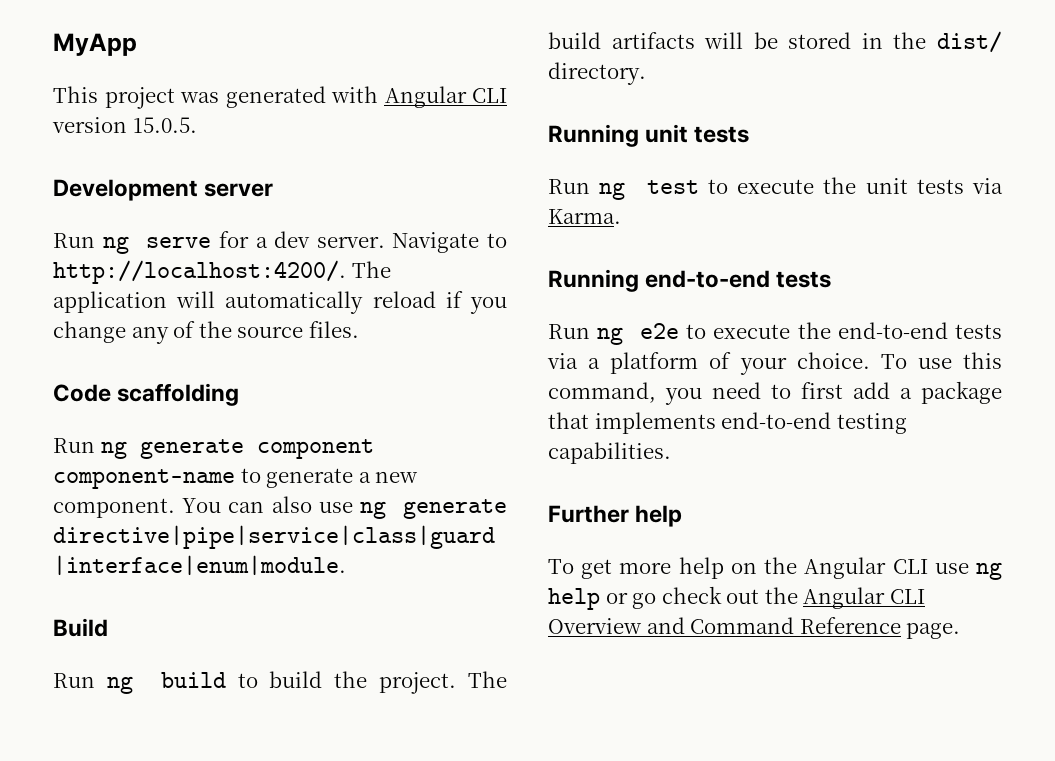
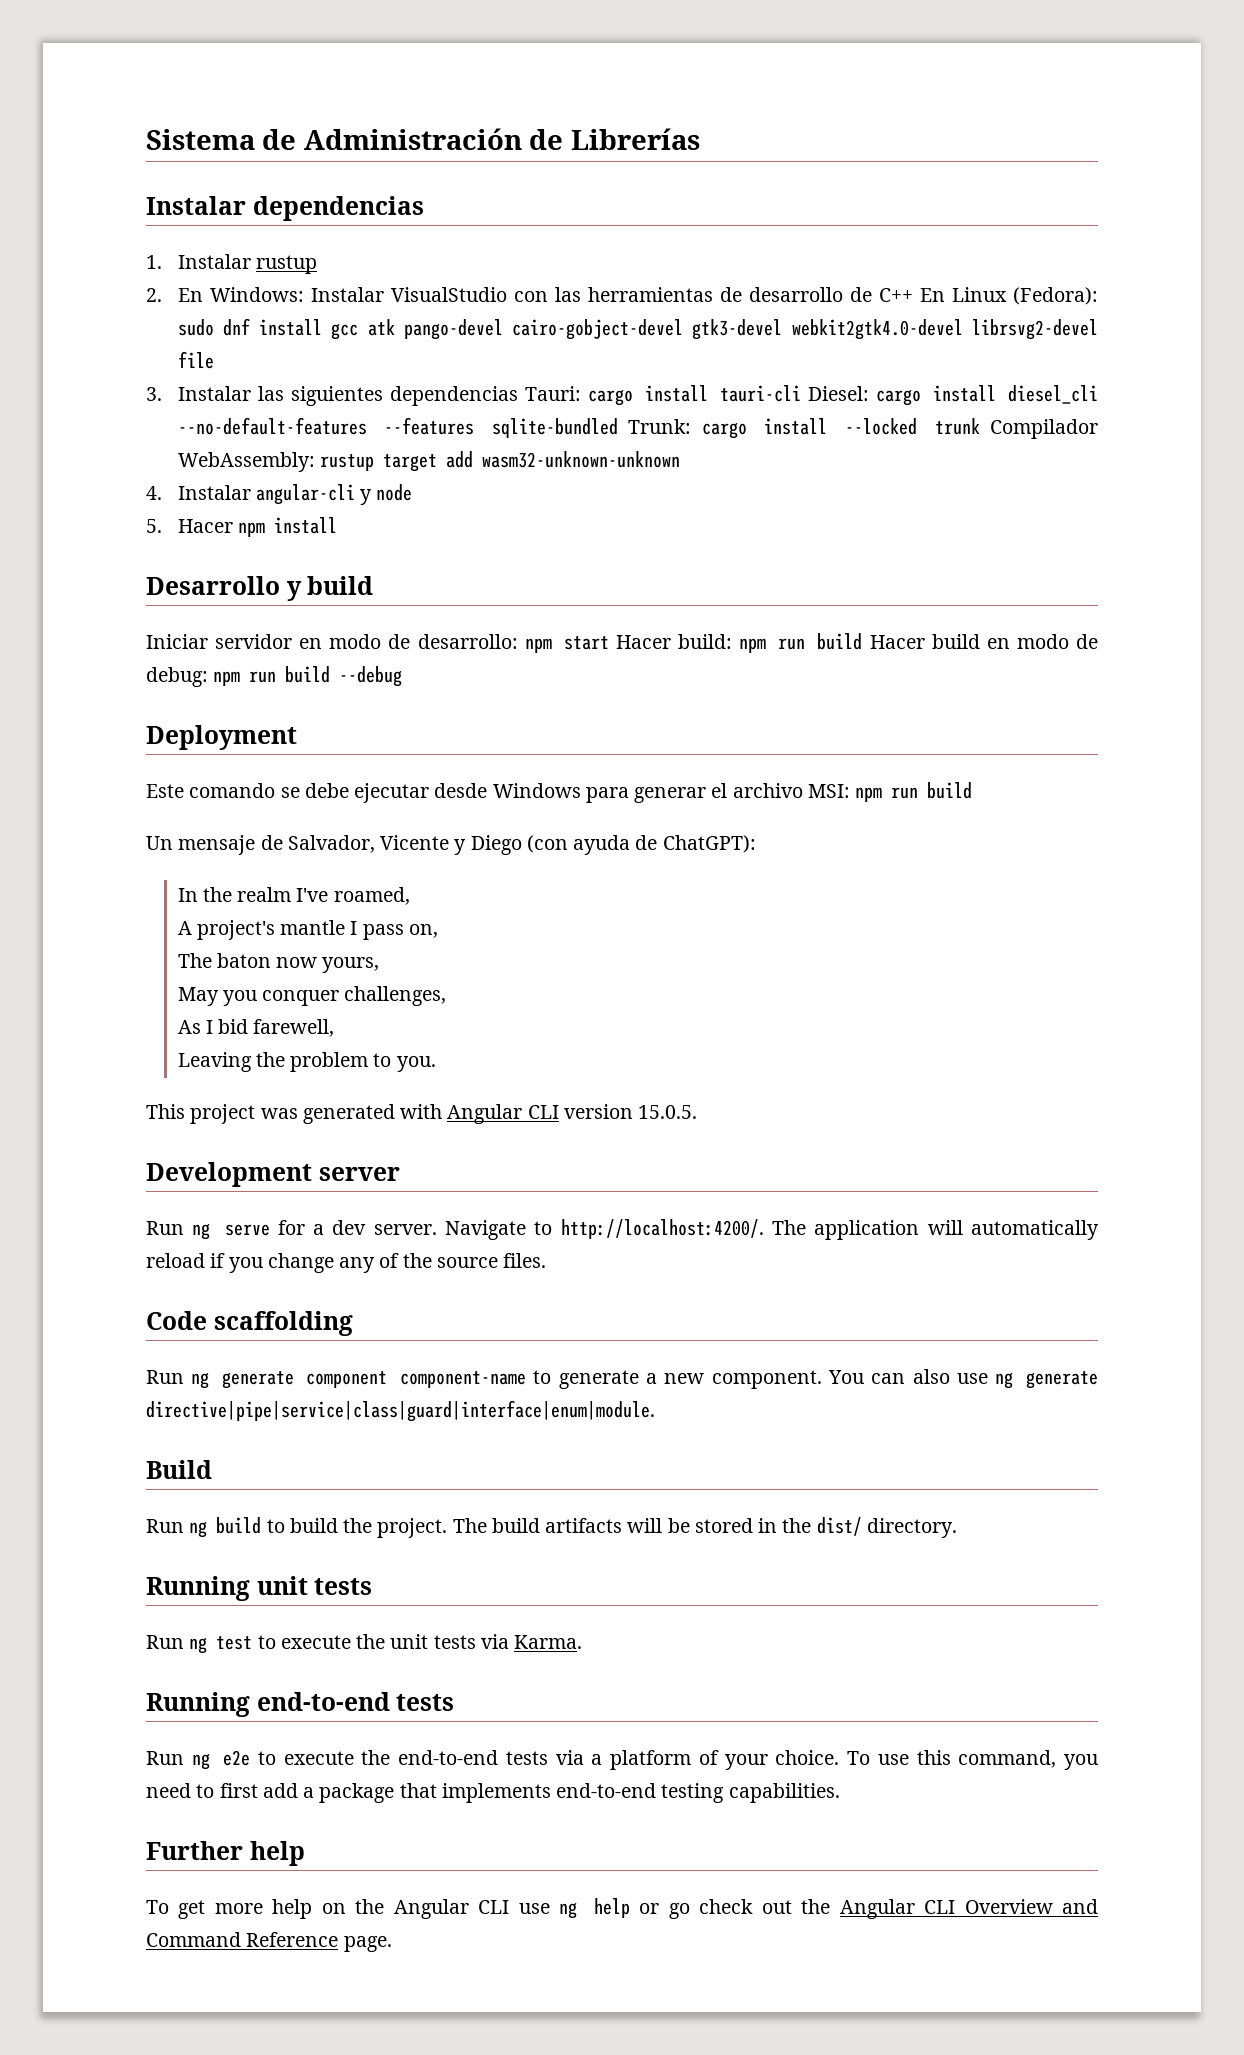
[53,33,137,56] MyApp -> [146,128,700,150] [146,196,424,221] [146,254,317,274] [146,287,1098,305] [177,318,1098,340] [177,351,214,369] [146,385,1099,406] [177,417,1098,439] [177,451,680,472] [146,484,413,505] [146,517,337,537] [146,576,374,601] [146,633,1098,653] [146,666,403,687] [146,725,297,750] [146,782,973,803] [146,835,756,855] [177,887,410,905] [177,920,438,940] [177,953,380,973] [177,986,447,1006] [177,1019,335,1037] [177,1052,436,1072] Sistema de Administración de Librerías // Instalar dependencias // 1. Instalar rustup // 2. En Windows: Instalar VisualStudio con las herramientas de desarrollo de C++ En Linux (Fedora): sudo dnf install gcc atk pango-devel cairo-gobject-devel gtk3-devel webkit2gtk4.0-devel librsvg2-devel file // 3. Instalar las siguientes dependencias Tauri: cargo install tauri-cli Diesel: cargo install diesel_cli --no-default-features --features sqlite-bundled Trunk: cargo install --locked trunk Compilador WebAssembly: rustup target add wasm32-unknown-unknown // 4. Instalar angular-cli y node // 5. Hacer npm install // Desarrollo y build // Iniciar servidor en modo de desarrollo: npm start Hacer build: npm run build Hacer build en modo de debug: npm run build --debug // Deployment // Este comando se debe ejecutar desde Windows para generar el archivo MSI: npm run build // Un mensaje de Salvador, Vicente y Diego (con ayuda de ChatGPT): // In the realm I've roamed, // A project's mantle I pass on, // The baton now yours, // May you conquer challenges, // As I bid farewell, // Leaving the problem to you.

